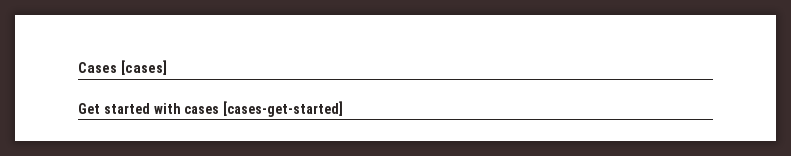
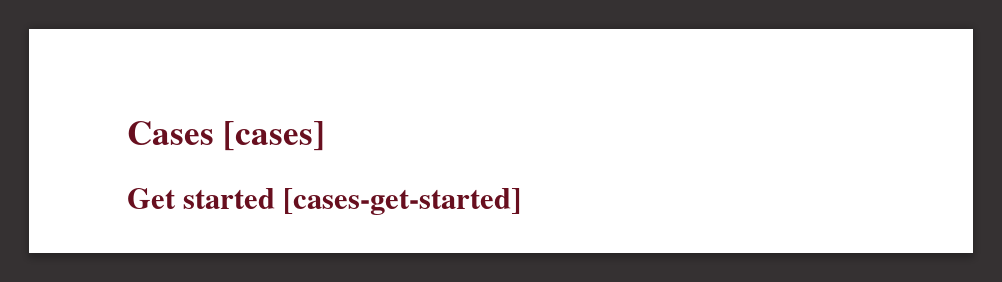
[153,103,220,114] with cases -> (276, 198) none

